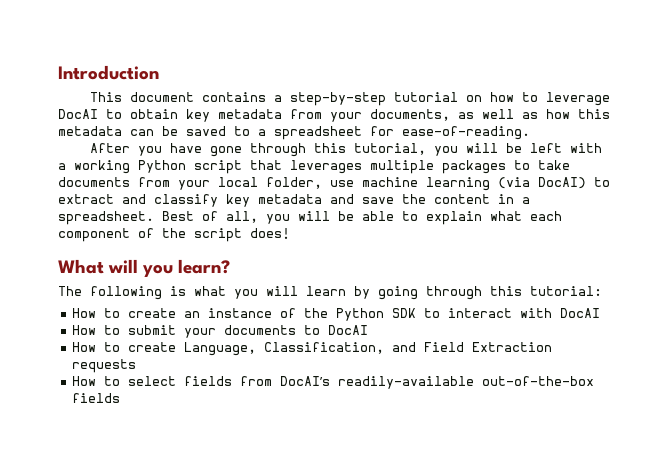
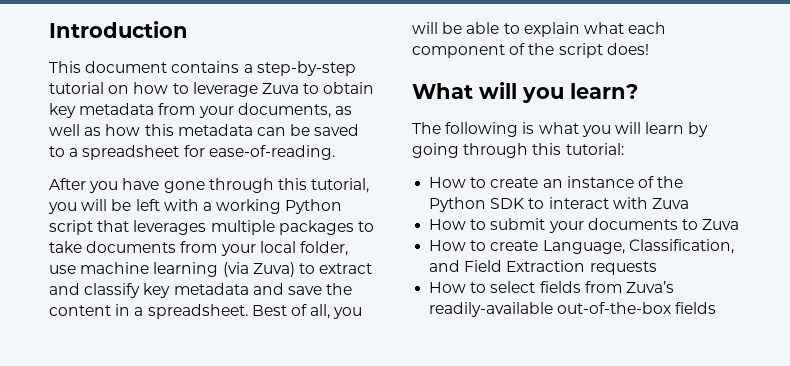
[58,109,98,119] DocAI -> [261,83,299,94] Zuva
[538,177,586,189] DocAI) -> [252,262,295,277] Zuva)
[560,308,601,318] DocAI -> [651,198,689,209] Zuva
[328,325,369,335] DocAI -> [702,219,740,230] Zuva
[280,376,331,386] DocAI’s -> [625,281,674,293] Zuva’s

